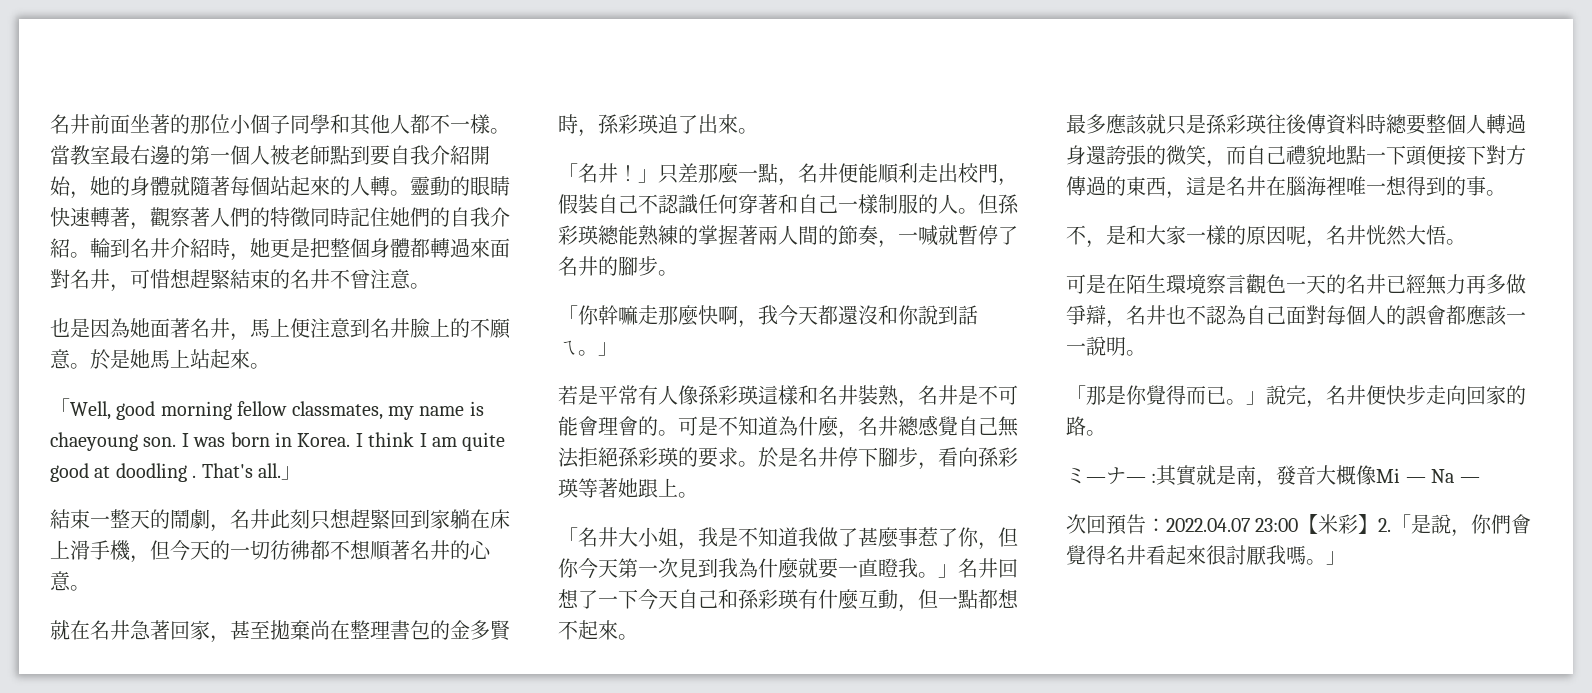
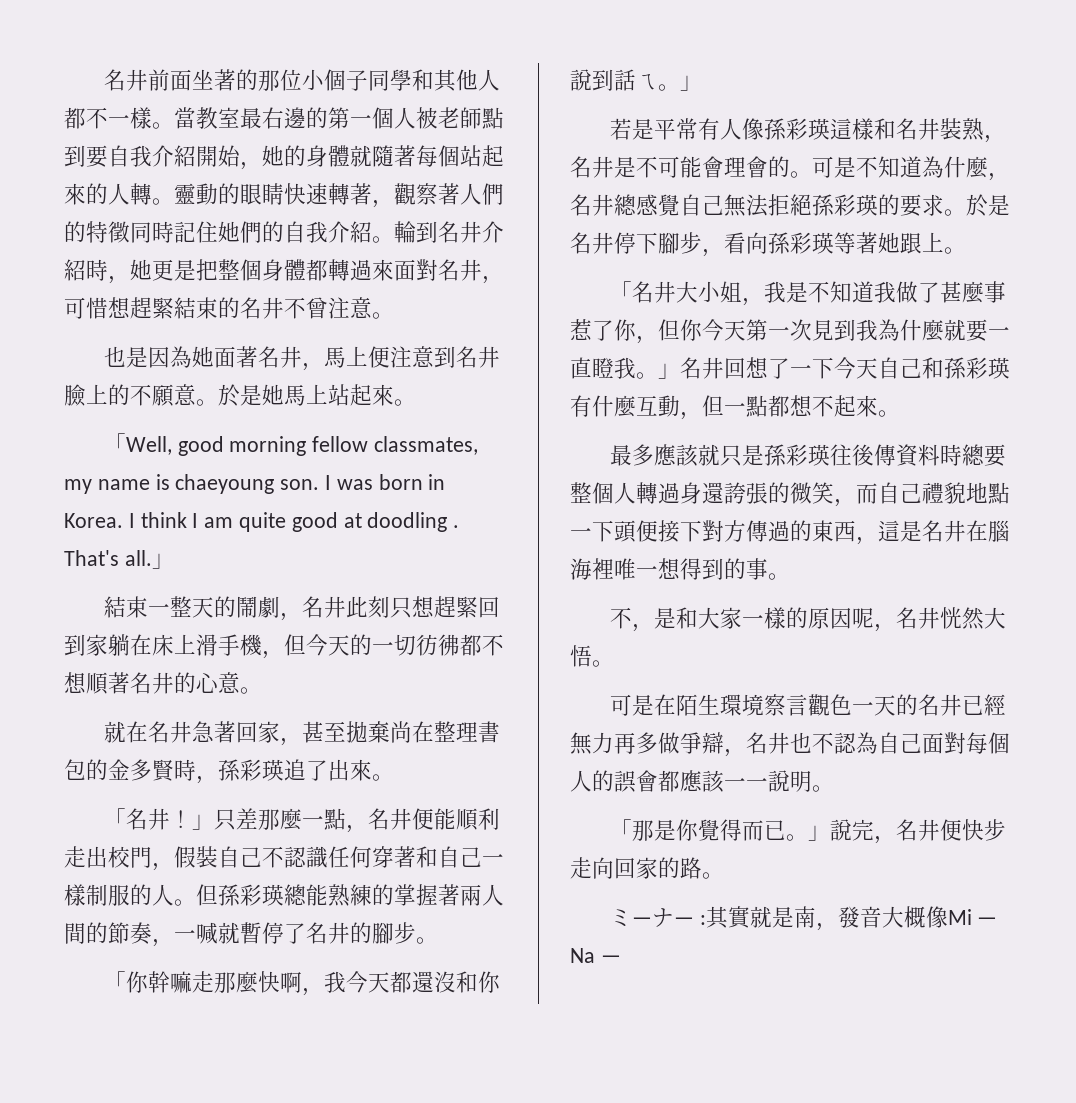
[1066,514,1532,537] [1066,545,1346,565] // 次回預告：2022.04.07 23:00【米彩】2.「是說，你們會覺得名井看起來很討厭我嗎。」 -> (621, 959) none

